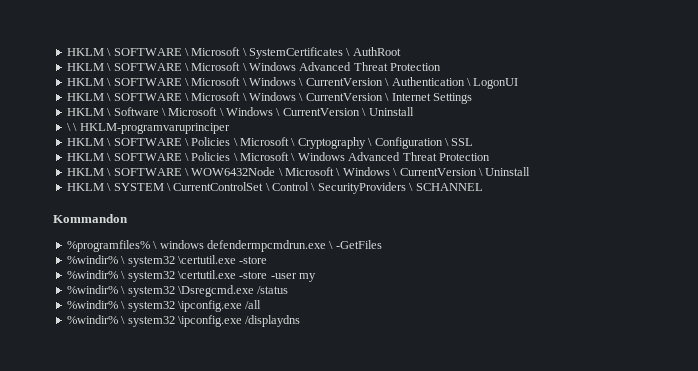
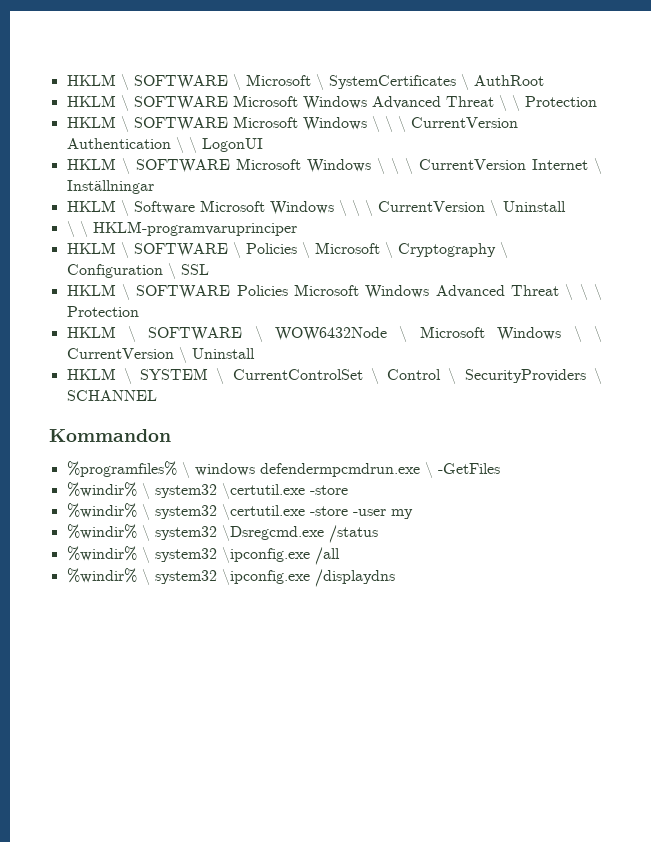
[184,62,442,71] [66,77,465,86] \ Microsoft \ Windows Advanced Threat Protection // HKLM \ SOFTWARE \ Microsoft \ Windows \ CurrentVersion \ Authentication -> [232,95,597,111] [66,116,518,132] [66,137,184,153] Microsoft Windows Advanced Threat \ \ Protection // HKLM \ SOFTWARE Microsoft Windows \ \ \ CurrentVersion Authentication \
[184,92,472,104] \ Microsoft \ Windows \ CurrentVersion \ Internet Settings -> [235,158,602,174] [66,180,154,194] Microsoft Windows \ \ \ CurrentVersion Internet \ Inställningar
[161,107,273,116] \ Microsoft \ Windows -> [199,200,360,216] Microsoft Windows \ \
[184,152,437,161] \ Policies \ Microsoft \ Windows Advanced Threat -> [236,284,602,300] Policies Microsoft Windows Advanced Threat \ \ \
[336,167,390,176] \ Windows -> [497,326,582,342] Windows \

